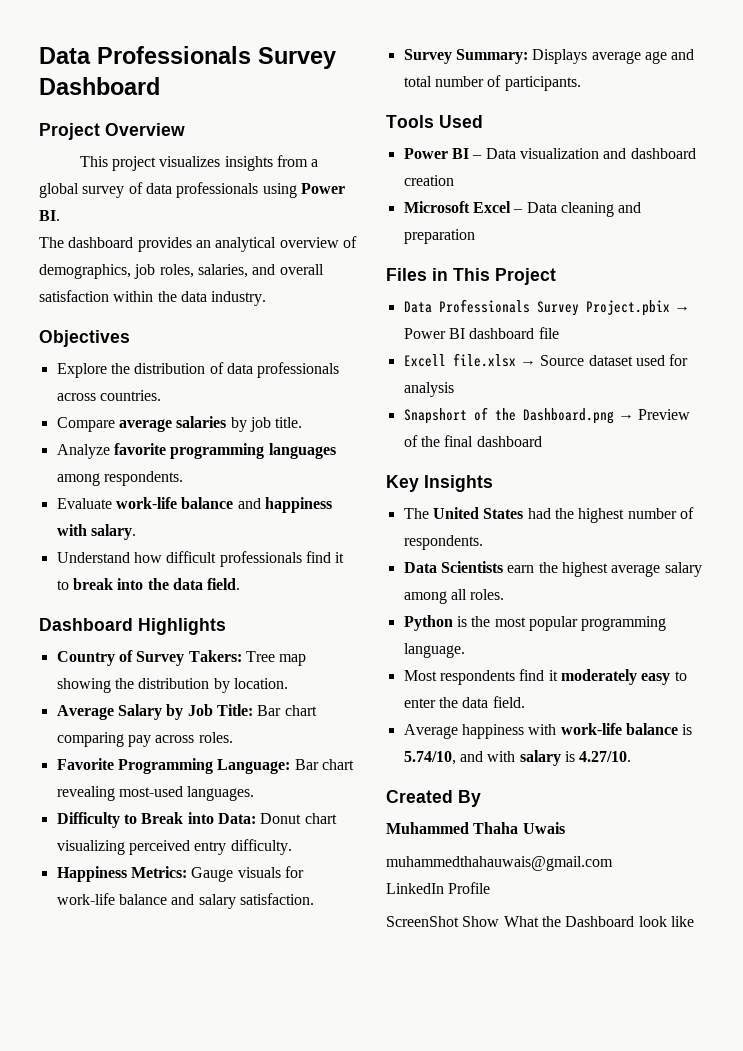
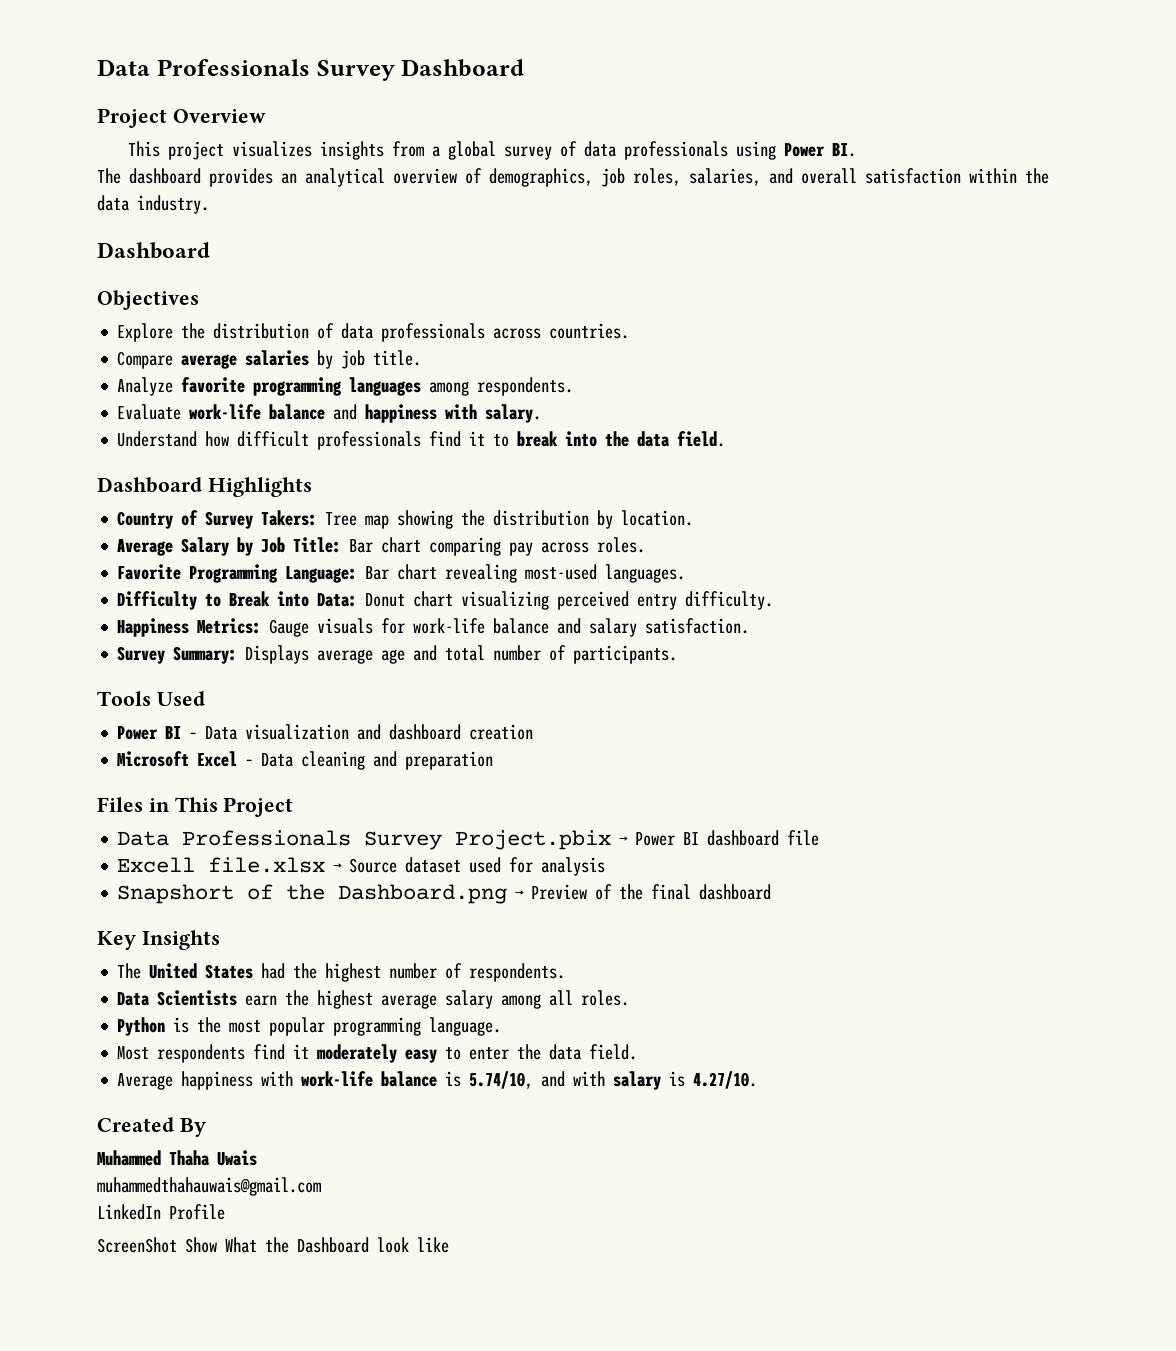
(267, 298) none -> [97,242,210,259] // Dashboard

